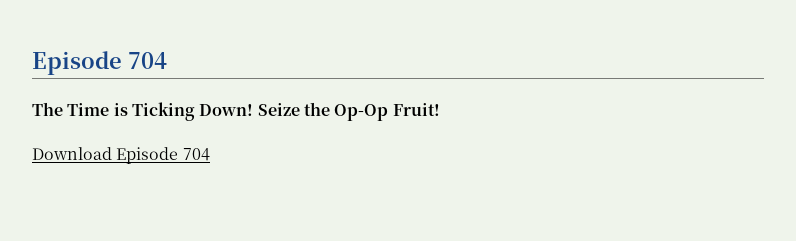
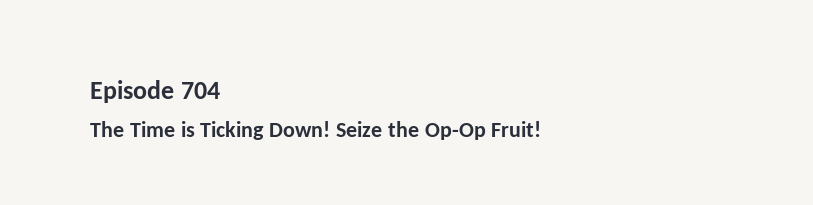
[32,147,210,164] // Download Episode 704 -> (542, 129) none

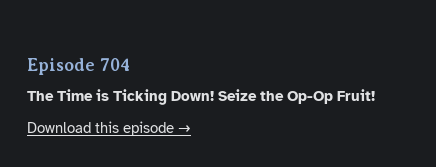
(542, 129) none -> [27,121,191,136] // Download this episode →

